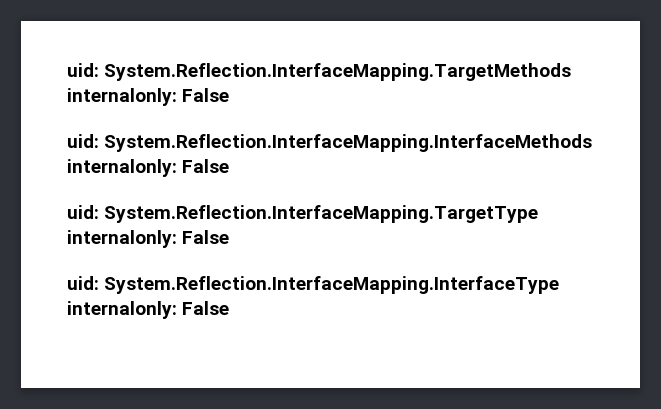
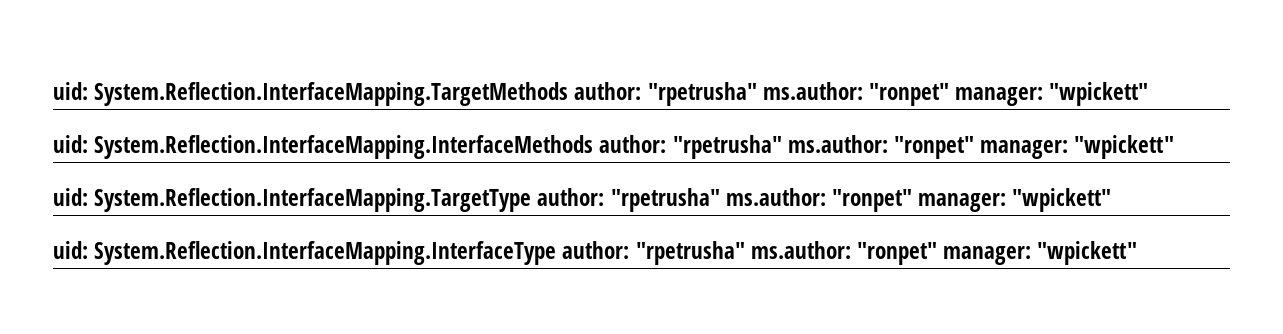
[67,88,230,106] [67,134,593,152] [67,159,230,177] [67,205,539,223] [67,230,230,248] [67,276,560,294] [67,301,230,319] internalonly: False // uid: System.Reflection.InterfaceMapping.InterfaceMethods internalonly: False // uid: System.Reflection.InterfaceMapping.TargetType internalonly: False // uid: System.Reflection.InterfaceMapping.InterfaceType internalonly: False -> [574,82,1149,106] [53,135,1174,159] [53,188,1112,212] [53,241,1137,265] author: "rpetrusha" ms.author: "ronpet" manager: "wpickett" // uid: System.Reflection.InterfaceMapping.InterfaceMethods author: "rpetrusha" ms.author: "ronpet" manager: "wpickett" // uid: System.Reflection.InterfaceMapping.TargetType author: "rpetrusha" ms.author: "ronpet" manager: "wpickett" // uid: System.Reflection.InterfaceMapping.InterfaceType author: "rpetrusha" ms.author: "ronpet" manager: "wpickett"

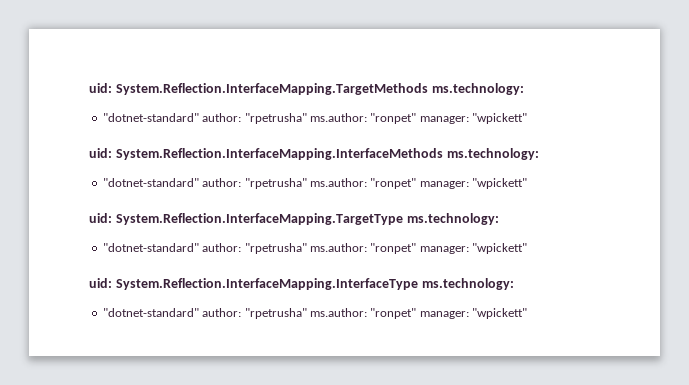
(569, 94) none -> [431,83,524,95] [102,113,199,122] ms.technology: // "dotnet-standard"
(594, 147) none -> [446,148,539,160] [102,178,199,187] ms.technology: // "dotnet-standard"
(532, 200) none -> [406,213,499,225] [102,243,199,252] ms.technology: // "dotnet-standard"
(557, 253) none -> [421,278,514,290] [102,308,199,317] ms.technology: // "dotnet-standard"

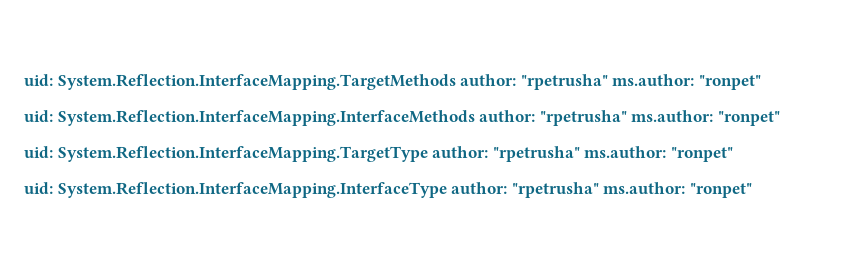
[431,83,524,95] [102,113,527,124] ms.technology: // "dotnet-standard" author: "rpetrusha" ms.author: "ronpet" manager: "wpickett" -> [460,74,761,90] author: "rpetrusha" ms.author: "ronpet"
[446,148,539,160] [102,178,527,189] ms.technology: // "dotnet-standard" author: "rpetrusha" ms.author: "ronpet" manager: "wpickett" -> [479,110,780,126] author: "rpetrusha" ms.author: "ronpet"
[406,213,499,225] [102,243,527,254] ms.technology: // "dotnet-standard" author: "rpetrusha" ms.author: "ronpet" manager: "wpickett" -> [432,146,733,162] author: "rpetrusha" ms.author: "ronpet"
[421,278,514,290] [102,308,527,319] ms.technology: // "dotnet-standard" author: "rpetrusha" ms.author: "ronpet" manager: "wpickett" -> [451,182,752,198] author: "rpetrusha" ms.author: "ronpet"

